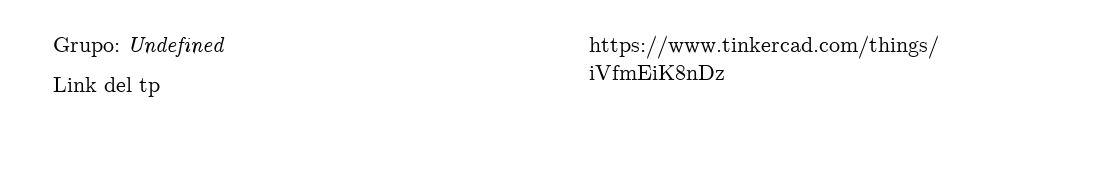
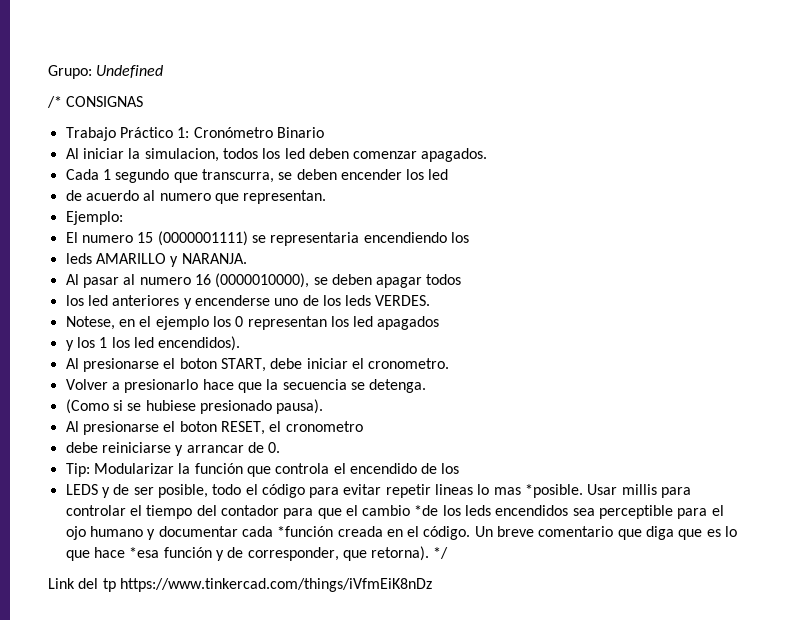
(225, 47) none -> [47,96,144,108] [65,127,324,141] [65,148,488,162] [65,169,449,183] [65,190,327,204] [65,211,123,225] [65,231,469,246] [65,253,247,267] [65,273,462,288] [65,295,431,309] [65,316,440,330] [65,336,241,351] [65,358,450,372] [65,379,427,393] [65,399,324,414] [65,421,363,435] [65,442,281,456] [65,463,460,477] [65,484,692,498] [65,505,724,519] [65,526,738,540] [65,546,449,561] // /* CONSIGNAS // Trabajo Práctico 1: Cronómetro Binario // Al iniciar la simulacion, todos los led deben comenzar apagados. // Cada 1 segundo que transcurra, se deben encender los led // de acuerdo al numero que representan. // Ejemplo: // El numero 15 (0000001111) se representaria encendiendo los // leds AMARILLO y NARANJA. // Al pasar al numero 16 (0000010000), se deben apagar todos // los led anteriores y encenderse uno de los leds VERDES. // Notese, en el ejemplo los 0 representan los led apagados // y los 1 los led encendidos). // Al presionarse el boton START, debe iniciar el cronometro. // Volver a presionarlo hace que la secuencia se detenga. // (Como si se hubiese presionado pausa). // Al presionarse el boton RESET, el cronometro // debe reiniciarse y arrancar de 0. // Tip: Modularizar la función que controla el encendido de los // LEDS y de ser posible, todo el código para evitar repetir lineas lo mas *posible. Usar millis para controlar el tiempo del contador para que el cambio *de los leds encendidos sea perceptible para el ojo humano y documentar cada *función creada en el código. Un breve comentario que diga que es lo que hace *esa función y de corresponder, que retorna). */

